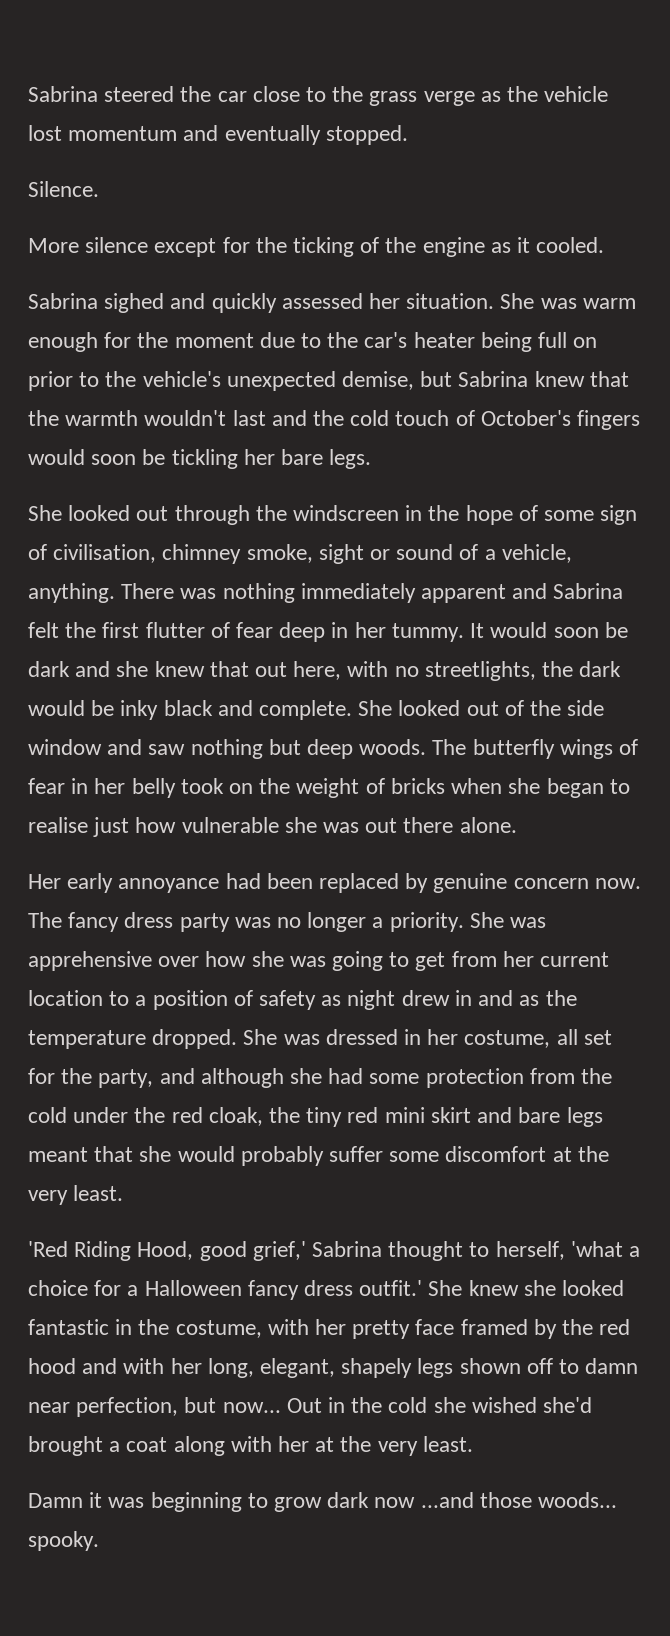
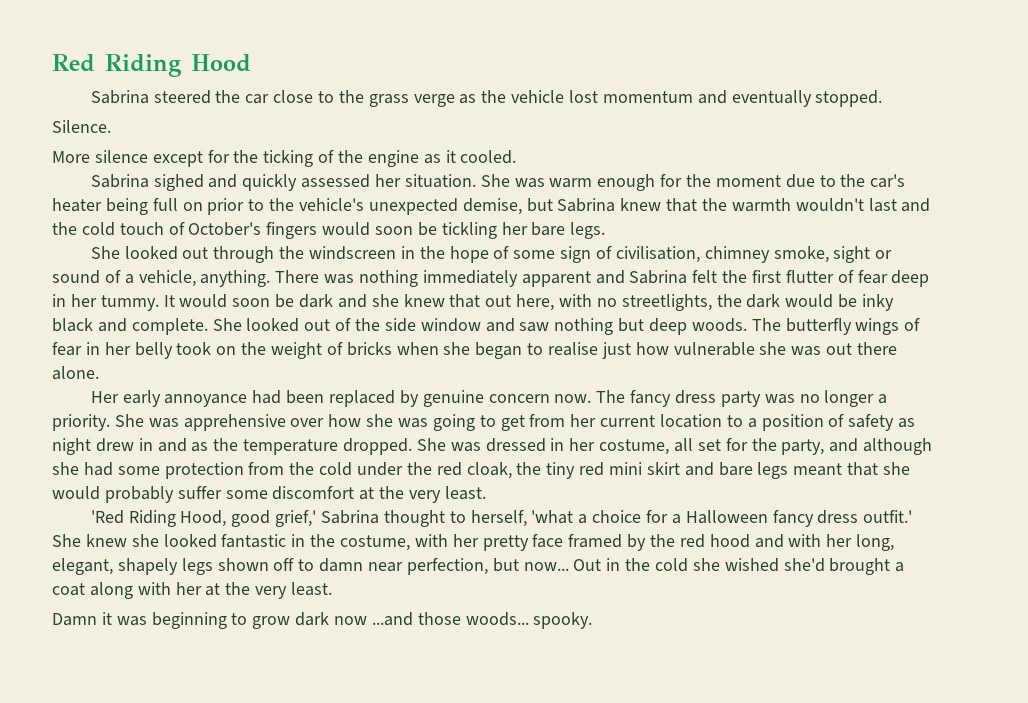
(28, 94) none -> [52,54,251,77] Red Riding Hood //

